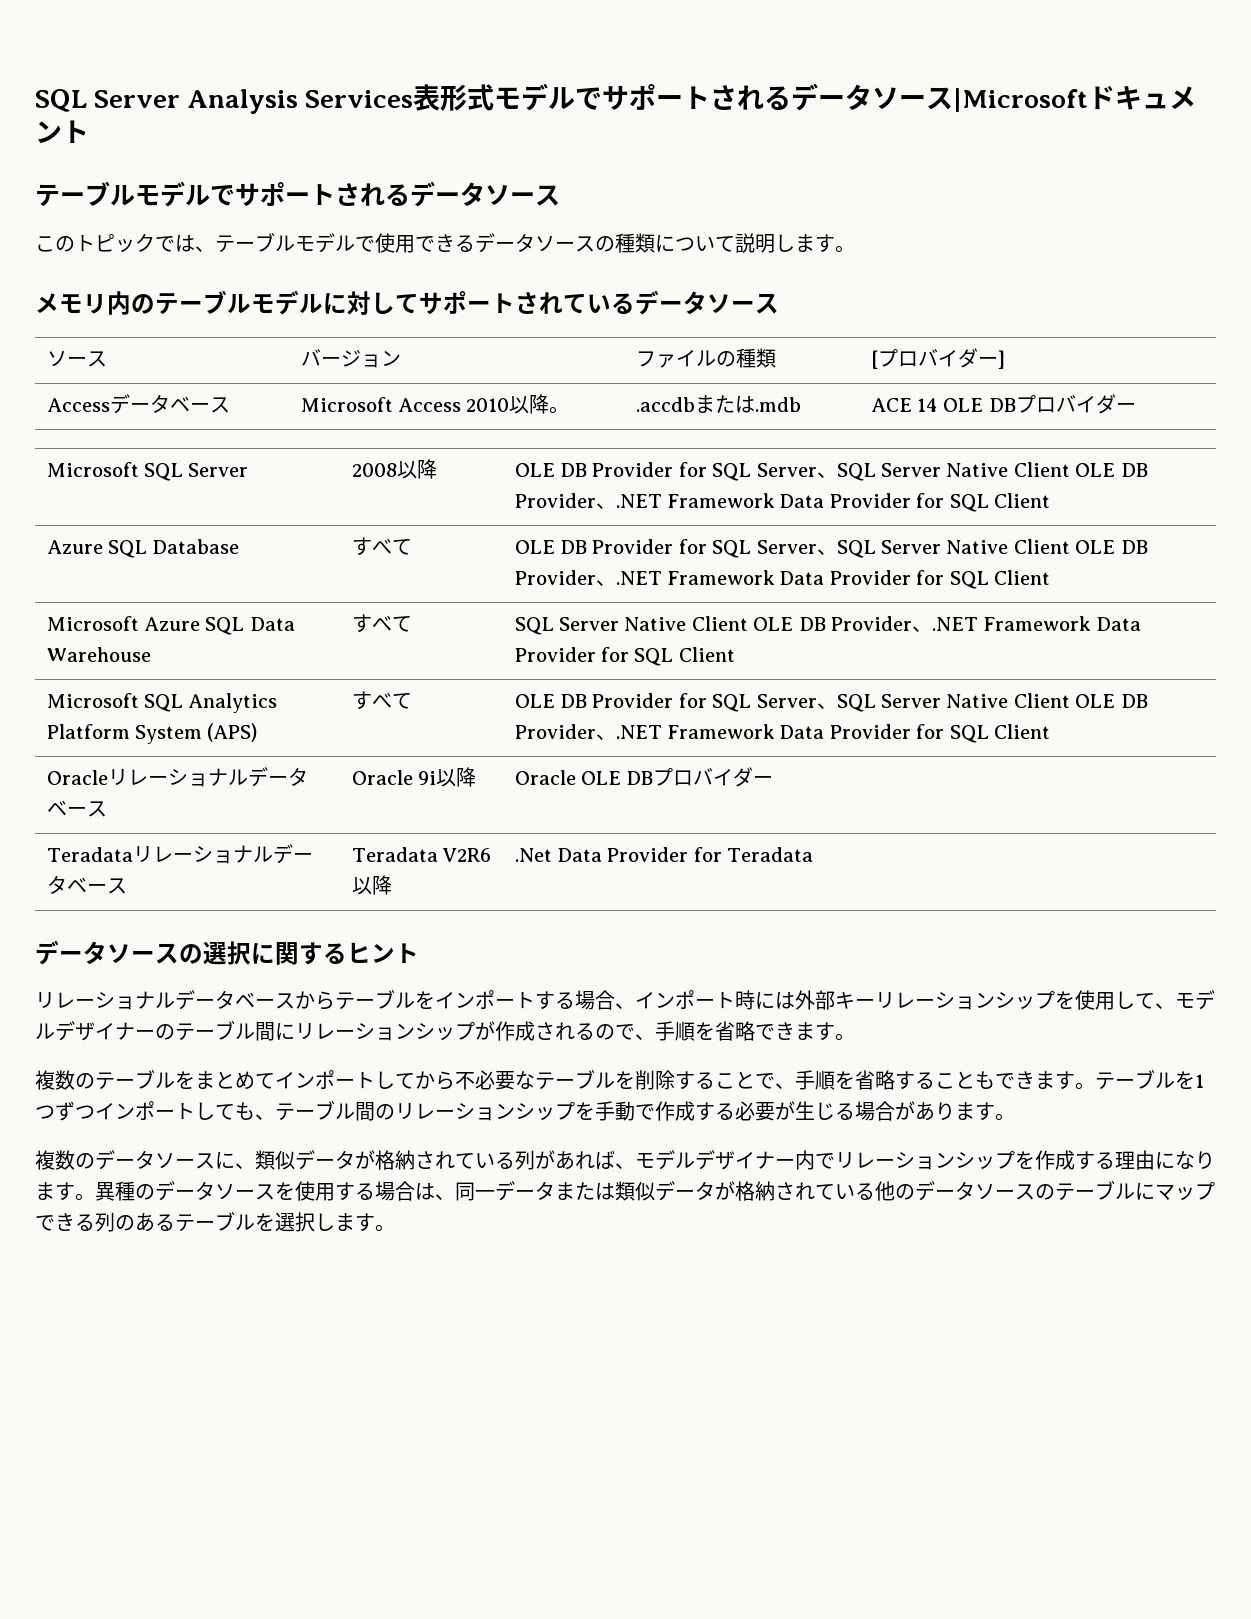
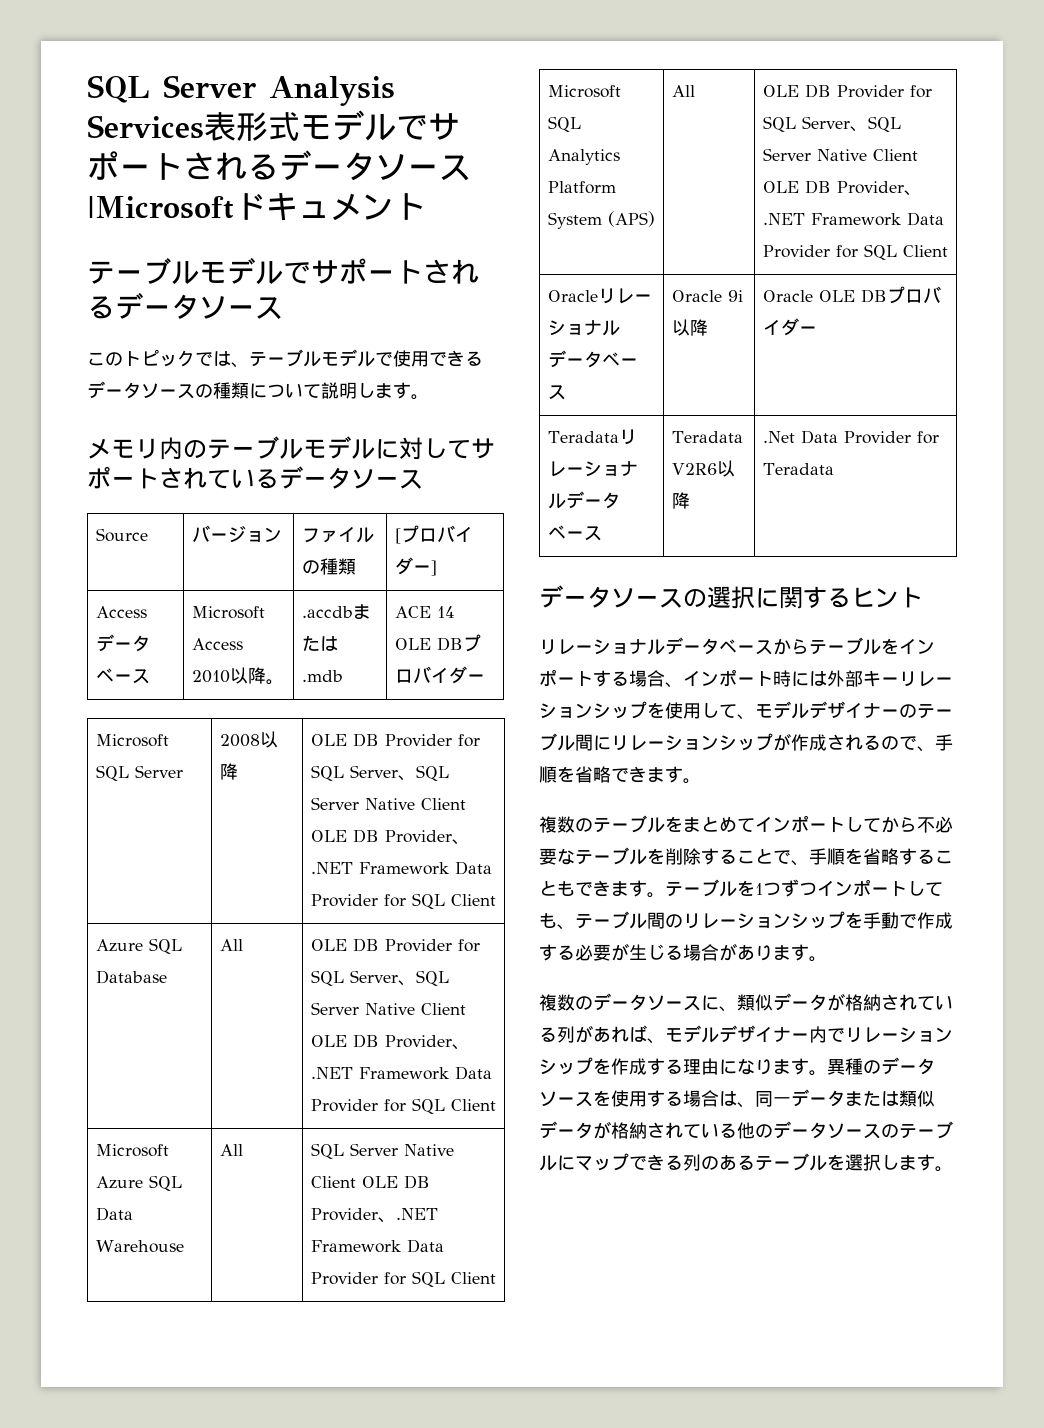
[46,351,107,367] ソース -> [95,528,148,542] Source
[351,537,412,556] すべて -> [219,939,243,951] All
[351,614,412,633] すべて -> [219,1144,243,1156] All
[351,691,412,710] すべて -> [671,85,695,97] All

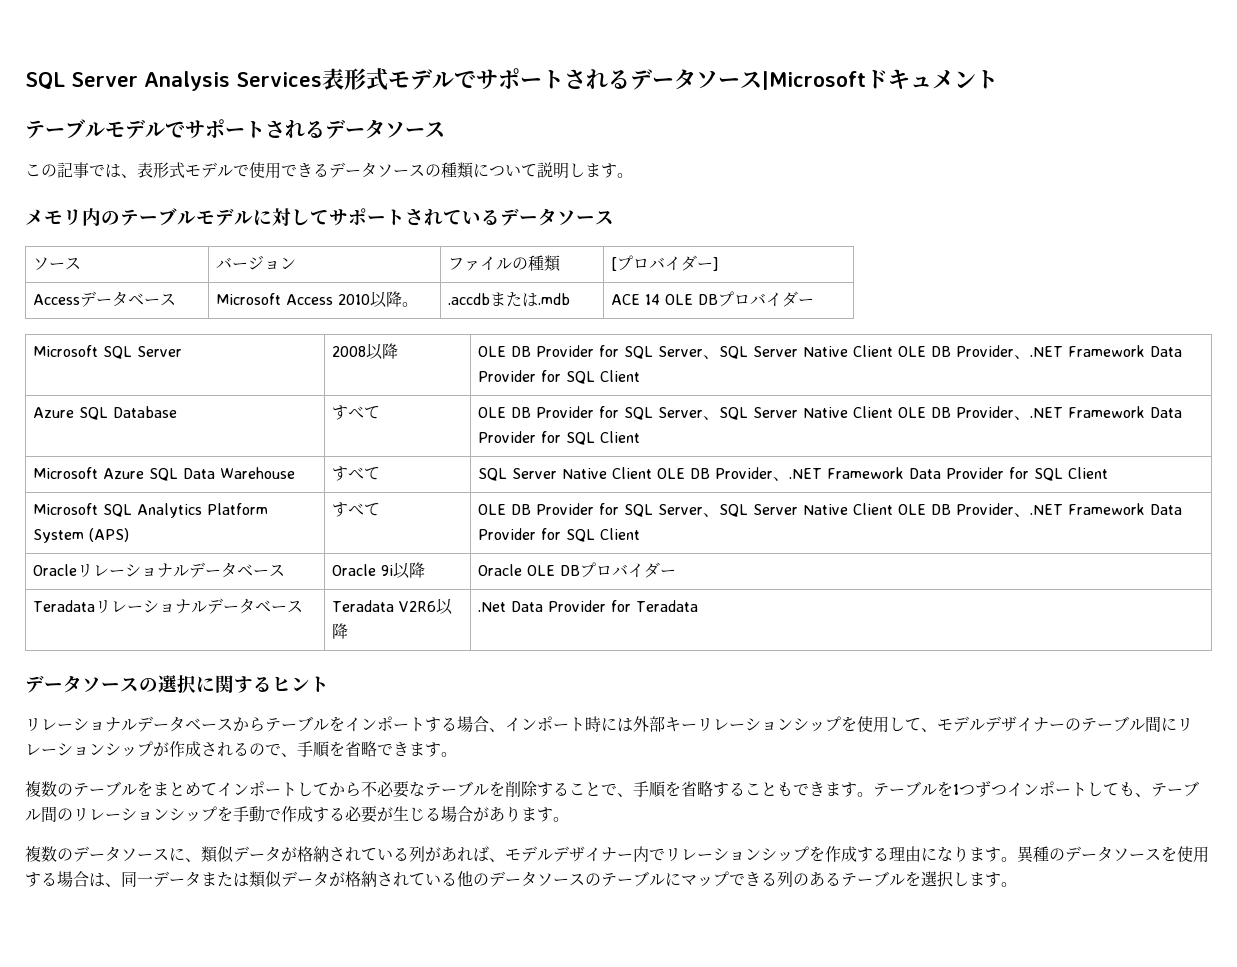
[123,349,321,368] トピックでは、テーブル -> [57,162,185,178] 記事では、表形式
[95,528,148,542] Source -> [33,257,82,271] ソース
[219,939,243,951] All -> [332,405,381,420] すべて
[219,1144,243,1156] All -> [332,466,381,481] すべて
[671,85,695,97] All -> [332,502,381,517] すべて

